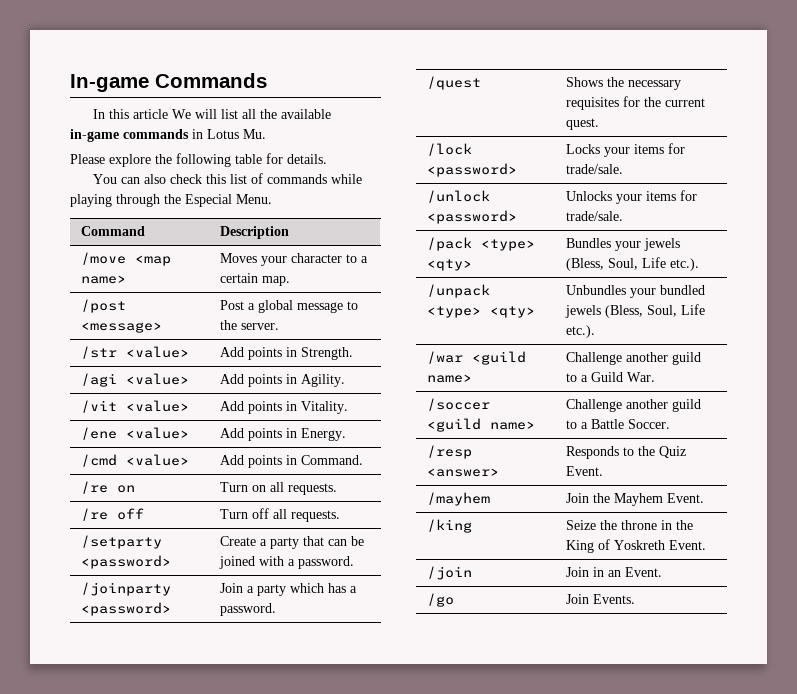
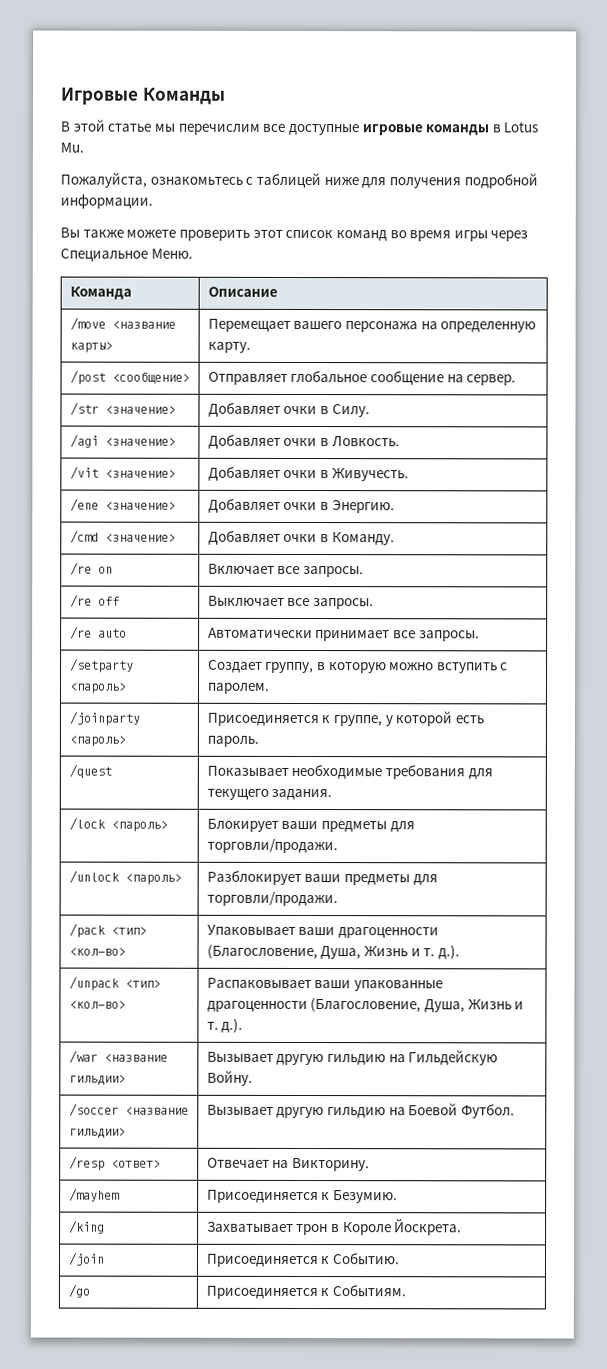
[70,73,267,92] [92,109,331,119] [70,129,266,142] [70,153,327,167] [92,173,362,184] [70,194,272,207] [81,226,146,236] [220,226,290,239] [81,252,172,266] [81,275,127,284] [220,253,369,266] [220,273,291,286] [81,299,127,313] [81,322,163,333] [220,300,359,313] [220,320,280,330] [81,346,190,359] [220,347,354,360] [81,373,190,387] [220,374,346,387] [81,400,190,413] [220,401,349,414] [81,427,190,440] [220,428,347,441] [81,454,190,467] [220,455,364,468] [81,481,136,494] [220,482,338,495] [81,508,145,521] [220,508,341,522] [81,535,163,549] [81,555,172,569] [220,536,365,549] [219,556,355,569] [81,582,172,596] [81,602,172,616] [220,583,358,596] [220,603,277,616] [427,76,482,90] [566,77,682,90] [566,96,706,110] [566,118,600,130] [427,143,473,156] [427,163,518,177] [566,143,686,157] [566,164,624,174] [427,190,491,203] [427,210,518,224] [566,190,698,204] [566,211,624,221] [427,237,536,251] [427,259,473,271] [566,238,681,251] [566,257,700,271] [427,284,491,298] [427,306,536,318] [566,285,706,298] [565,304,706,318] [566,325,596,338] [427,351,527,365] [427,374,473,383] [566,352,702,365] [566,372,656,382] [427,398,491,411] [427,418,536,432] [566,399,702,412] [566,419,671,429] [427,445,473,459] [427,468,500,477] [566,446,687,459] [566,466,604,476] [427,492,491,506] [566,493,705,506] [427,519,473,533] [566,520,694,530] [566,539,707,553] [427,566,473,580] [566,567,663,577] [427,593,455,607] [566,594,636,604] In-game Commands // In this article We will list all the available in-game commands in Lotus Mu. // Please explore the following table for details. // You can also check this list of commands while playing through the Especial Menu. // Command | Description // /move <map name> | Moves your character to a certain map. // /post <message> | Post a global message to the server. // /str <value> | Add points in Strength. // /agi <value> | Add points in Agility. // /vit <value> | Add points in Vitality. // /ene <value> | Add points in Energy. // /cmd <value> | Add points in Command. // /re on | Turn on all requests. // /re off | Turn off all requests. // /setparty <password> | Create a party that can be joined with a password. // /joinparty <password> | Join a party which has a password. // /quest | Shows the necessary requisites for the current quest. // /lock <password> | Locks your items for trade/sale. // /unlock <password> | Unlocks your items for trade/sale. // /pack <type> <qty> | Bundles your jewels (Bless, Soul, Life etc.). // /unpack <type> <qty> | Unbundles your bundled jewels (Bless, Soul, Life etc.). // /war <guild name> | Challenge another guild to a Guild War. // /soccer <guild name> | Challenge another guild to a Battle Soccer. // /resp <answer> | Responds to the Quiz Event. // /mayhem | Join the Mayhem Event. // /king | Seize the throne in the King of Yoskreth Event. // /join | Join in an Event. // /go | Join Events. -> [61,87,226,105] [60,119,539,136] [60,142,84,153] [60,172,538,189] [60,193,153,209] [60,227,529,242] [60,248,193,262] [69,286,132,300] [207,286,278,297] [69,317,176,331] [69,341,113,353] [207,318,537,333] [207,341,251,353] [69,370,190,385] [207,370,517,386] [69,402,176,416] [207,402,370,418] [69,434,176,448] [207,434,400,449] [69,466,176,480] [207,466,409,482] [69,498,176,512] [207,498,395,514] [69,530,176,544] [207,530,395,546] [69,562,113,576] [207,563,364,578] [69,594,120,608] [207,595,374,610] [69,626,127,640] [207,627,480,642] [69,658,134,673] [68,682,127,694] [207,659,509,674] [206,682,270,694] [68,711,140,726] [68,735,126,747] [206,711,484,727] [206,735,259,747] [68,764,112,779] [206,764,493,780] [206,788,333,801] [68,817,168,832] [206,818,415,833] [206,838,338,854] [68,870,182,885] [206,870,438,886] [206,891,338,907] [68,923,147,938] [68,947,126,956] [206,924,439,939] [206,944,460,960] [68,976,161,991] [68,1000,126,1009] [206,977,443,992] [206,998,525,1013] [206,1018,244,1033] [68,1050,168,1064] [68,1074,126,1086] [206,1050,499,1066] [206,1070,253,1086] [68,1103,189,1117] [68,1127,126,1139] [206,1103,515,1119] [68,1156,161,1171] [206,1157,370,1172] [68,1188,120,1202] [206,1189,398,1204] [68,1220,105,1234] [206,1219,463,1236] [67,1252,105,1266] [205,1253,400,1268] [67,1284,90,1298] [205,1285,406,1300] Игровые Команды // В этой статье мы перечислим все доступные игровые команды в Lotus Mu. // Пожалуйста, ознакомьтесь с таблицей ниже для получения подробной информации. // Вы также можете проверить этот список команд во время игры через Специальное Меню. // Команда | Описание // /move <название карты> | Перемещает вашего персонажа на определенную карту. // /post <сообщение> | Отправляет глобальное сообщение на сервер. // /str <значение> | Добавляет очки в Силу. // /agi <значение> | Добавляет очки в Ловкость. // /vit <значение> | Добавляет очки в Живучесть. // /ene <значение> | Добавляет очки в Энергию. // /cmd <значение> | Добавляет очки в Команду. // /re on | Включает все запросы. // /re off | Выключает все запросы. // /re auto | Автоматически принимает все запросы. // /setparty <пароль> | Создает группу, в которую можно вступить с паролем. // /joinparty <пароль> | Присоединяется к группе, у которой есть пароль. // /quest | Показывает необходимые требования для текущего задания. // /lock <пароль> | Блокирует ваши предметы для торговли/продажи. // /unlock <пароль> | Разблокирует ваши предметы для торговли/продажи. // /pack <тип> <кол-во> | Упаковывает ваши драгоценности (Благословение, Душа, Жизнь и т. д.). // /unpack <тип> <кол-во> | Распаковывает ваши упакованные драгоценности (Благословение, Душа, Жизнь и т. д.). // /war <название гильдии> | Вызывает другую гильдию на Гильдейскую Войну. // /soccer <название гильдии> | Вызывает другую гильдию на Боевой Футбол. // /resp <ответ> | Отвечает на Викторину. // /mayhem | Присоединяется к Безумию. // /king | Захватывает трон в Короле Йоскрета. // /join | Присоединяется к Событию. // /go | Присоединяется к Событиям.

